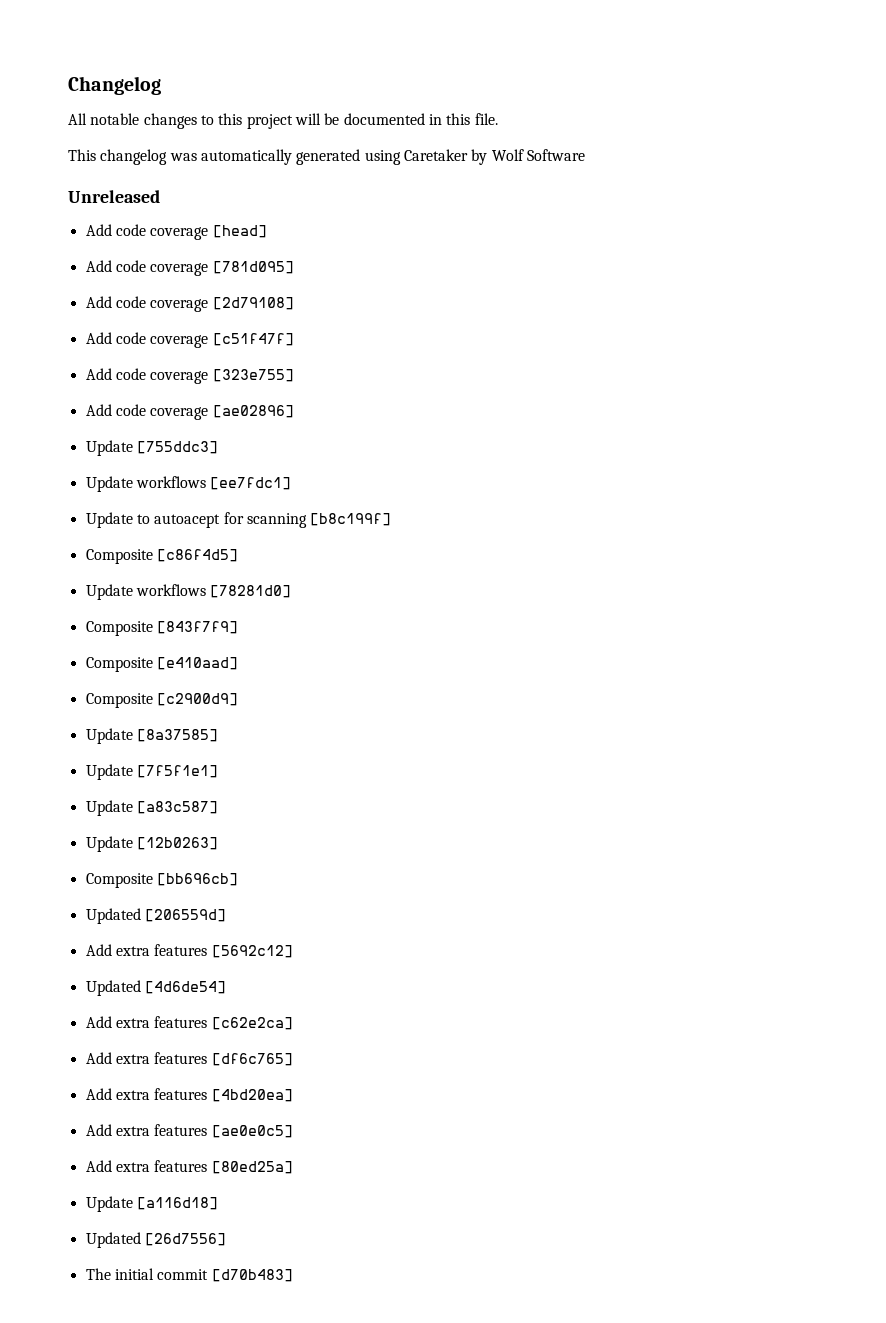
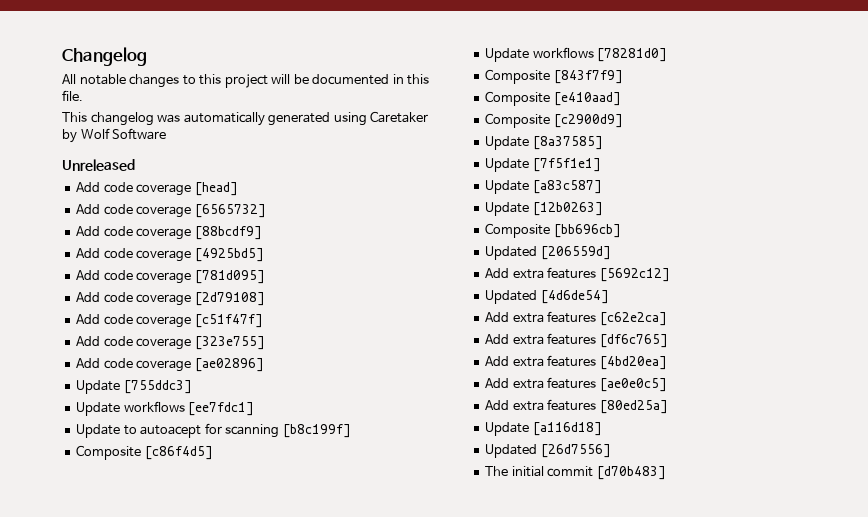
(267, 231) none -> [76,204,266,218] [76,226,262,240] [76,248,264,262] // Add code coverage [6565732] // Add code coverage [88bcdf9] // Add code coverage [4925bd5]

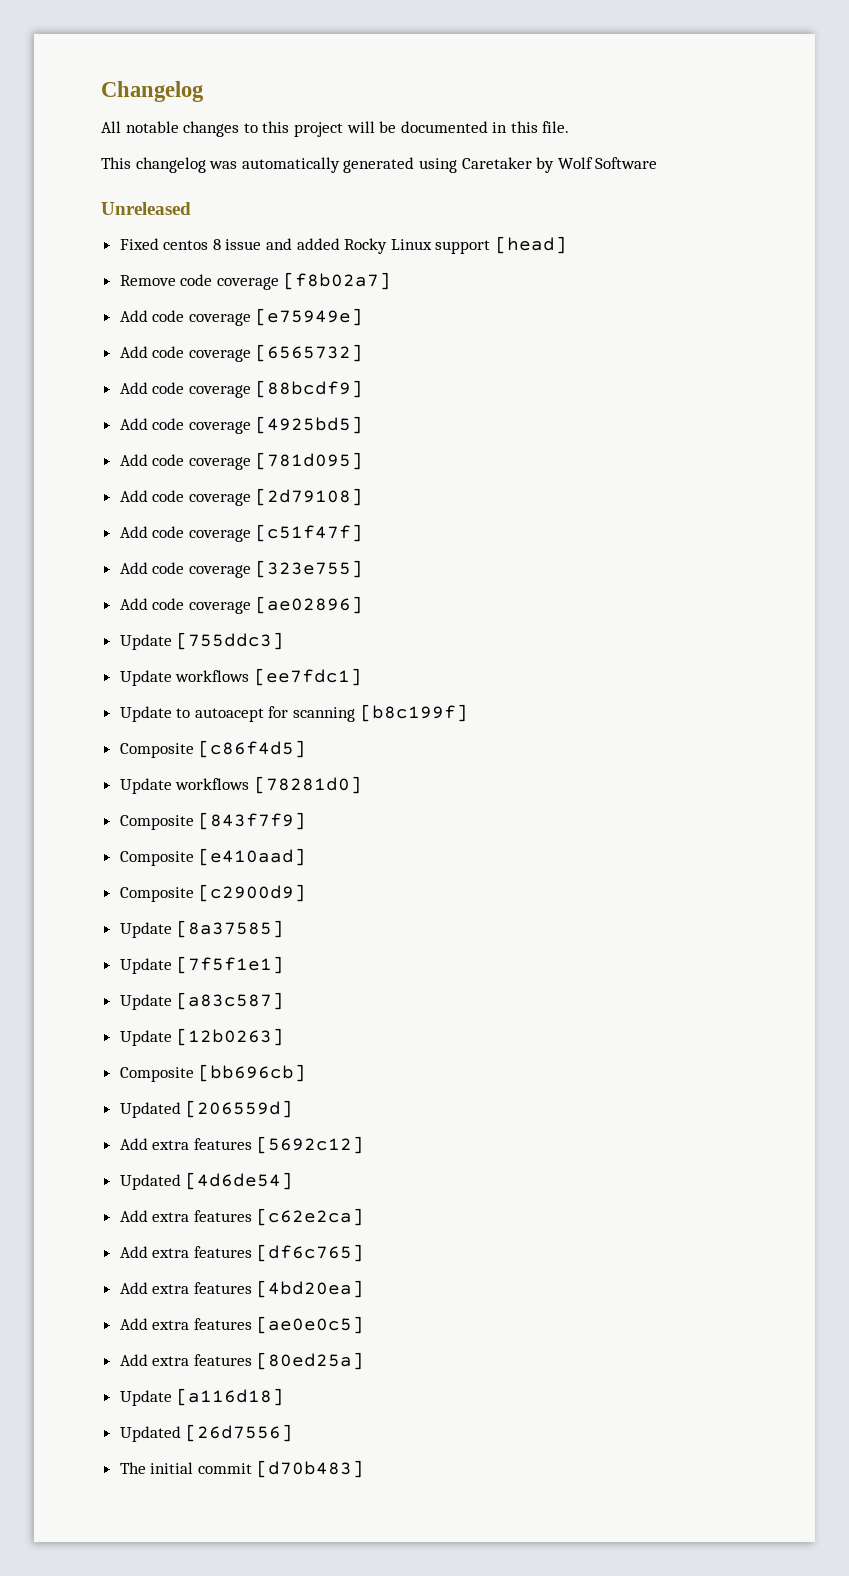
[76,182,238,196] // Add code coverage [head] -> [119,236,568,254] [119,272,392,290] [119,308,364,326] // Fixed centos 8 issue and added Rocky Linux support [head] // Remove code coverage [f8b02a7] // Add code coverage [e75949e]

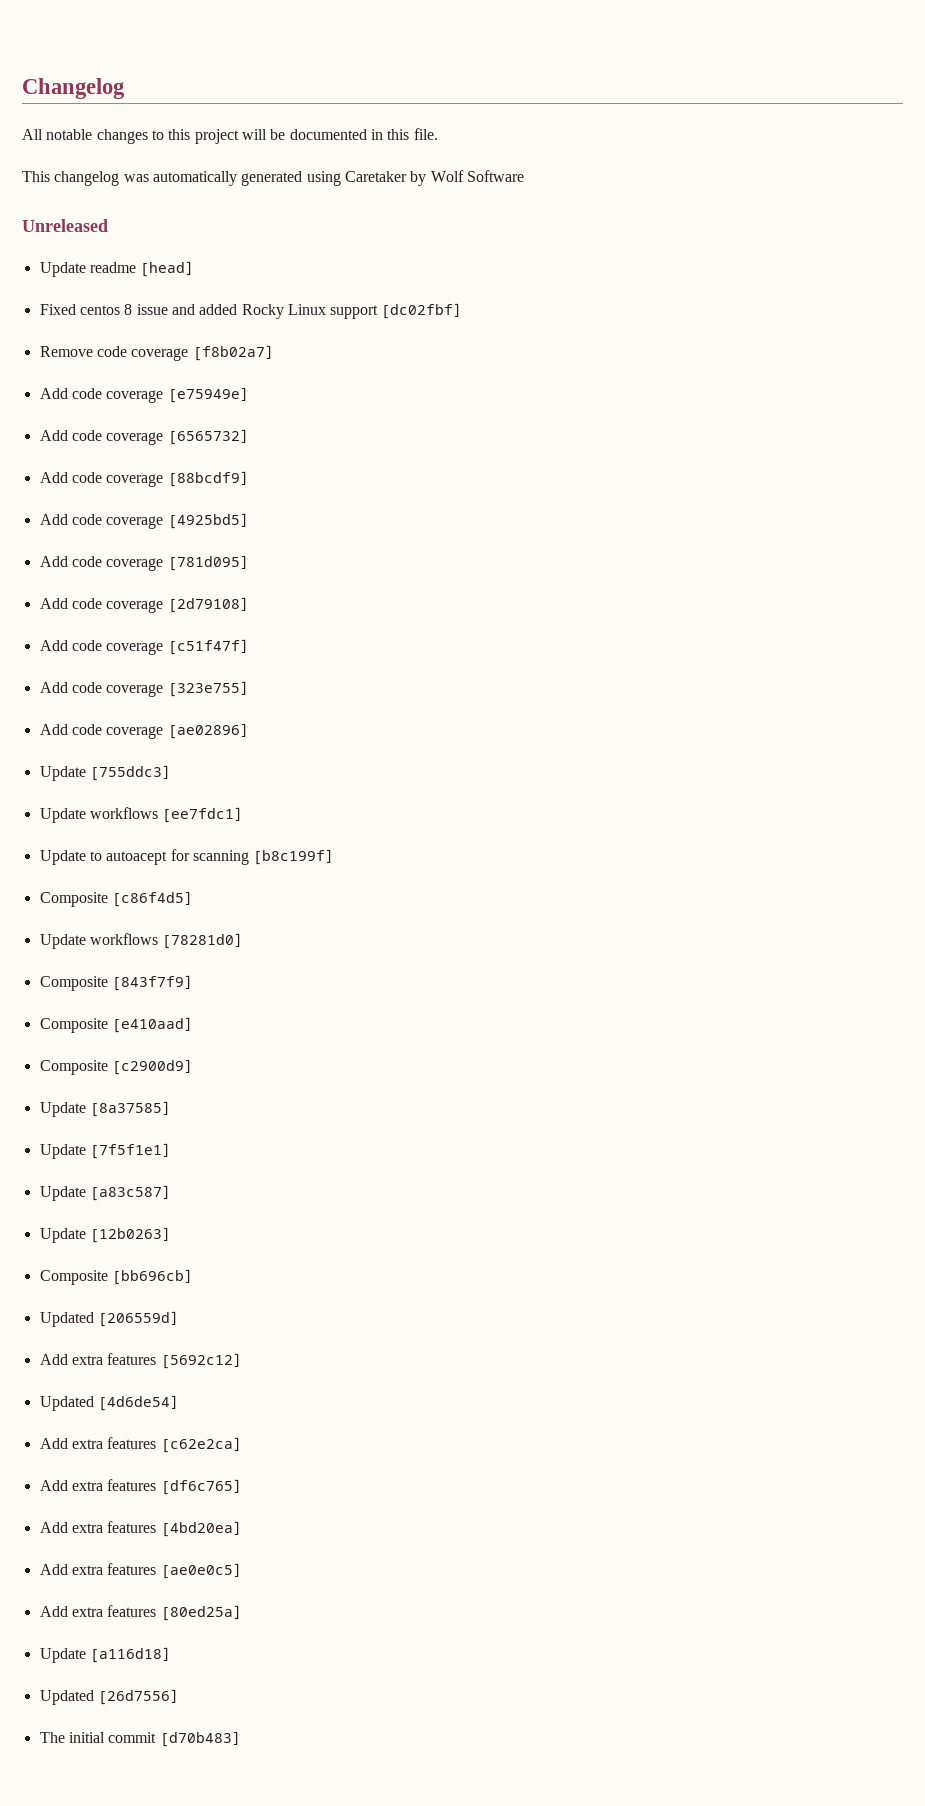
(191, 208) none -> [39,261,195,277] // Update readme [head]
[495,236,568,254] [head] -> [381,303,463,319] [dc02fbf]

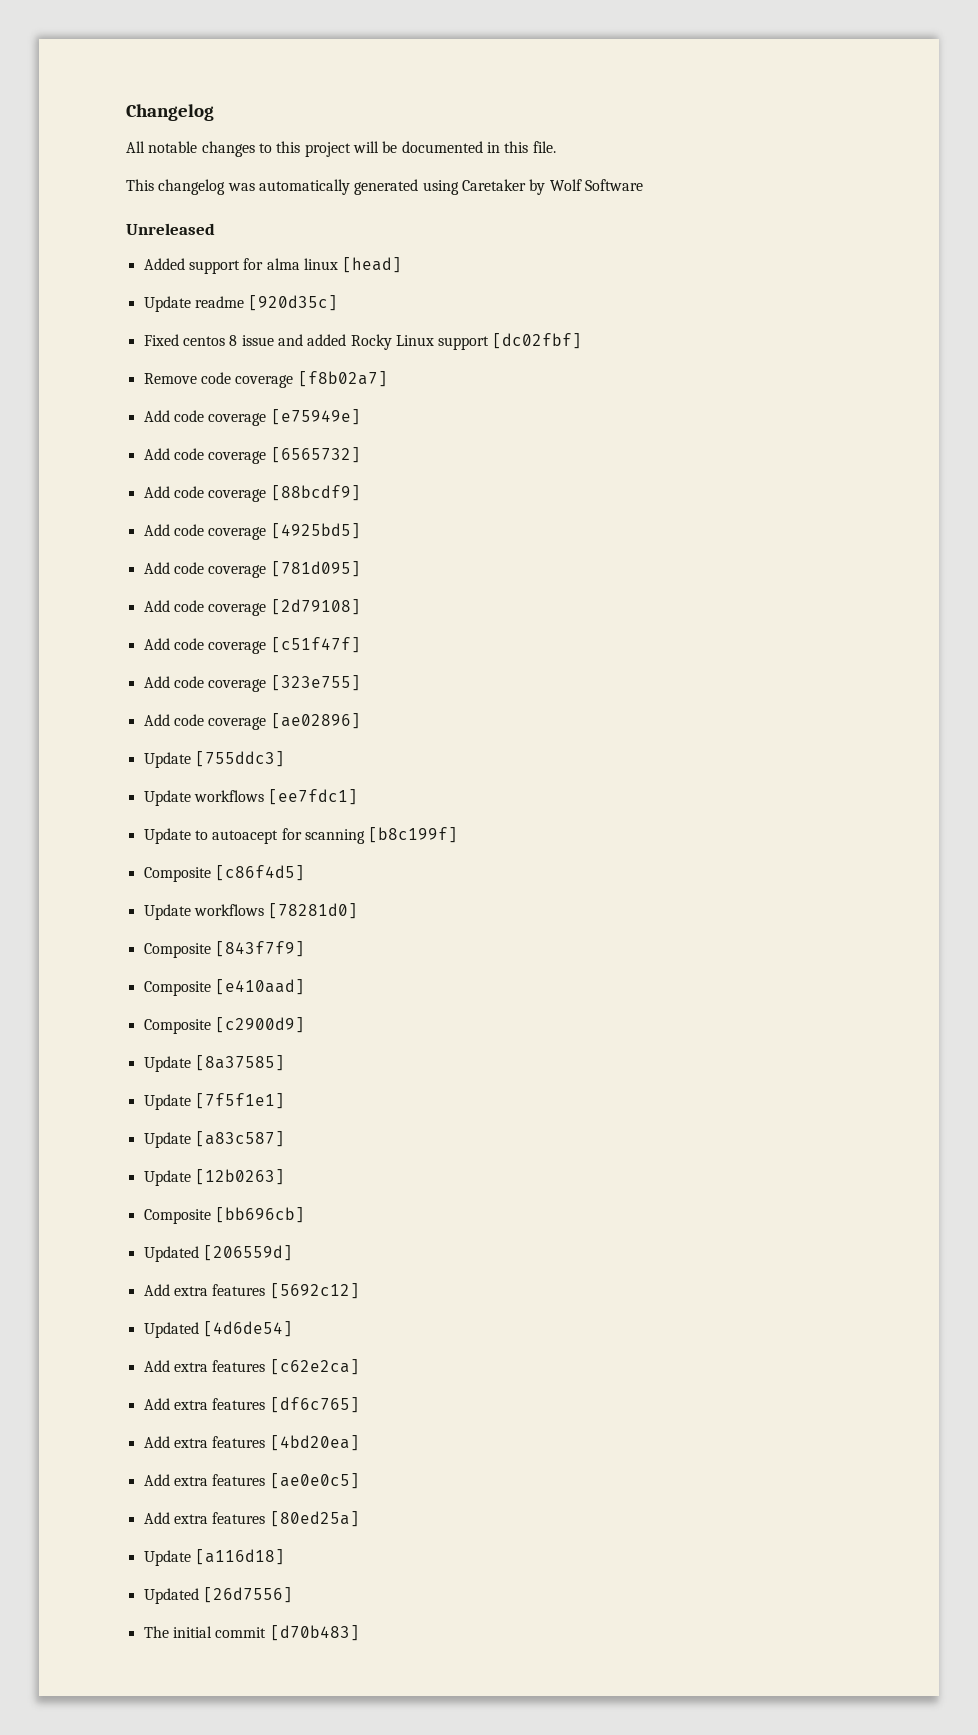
(108, 225) none -> [143,257,403,274] // Added support for alma linux [head]
[140,261,195,277] [head] -> [248,295,339,311] [920d35c]

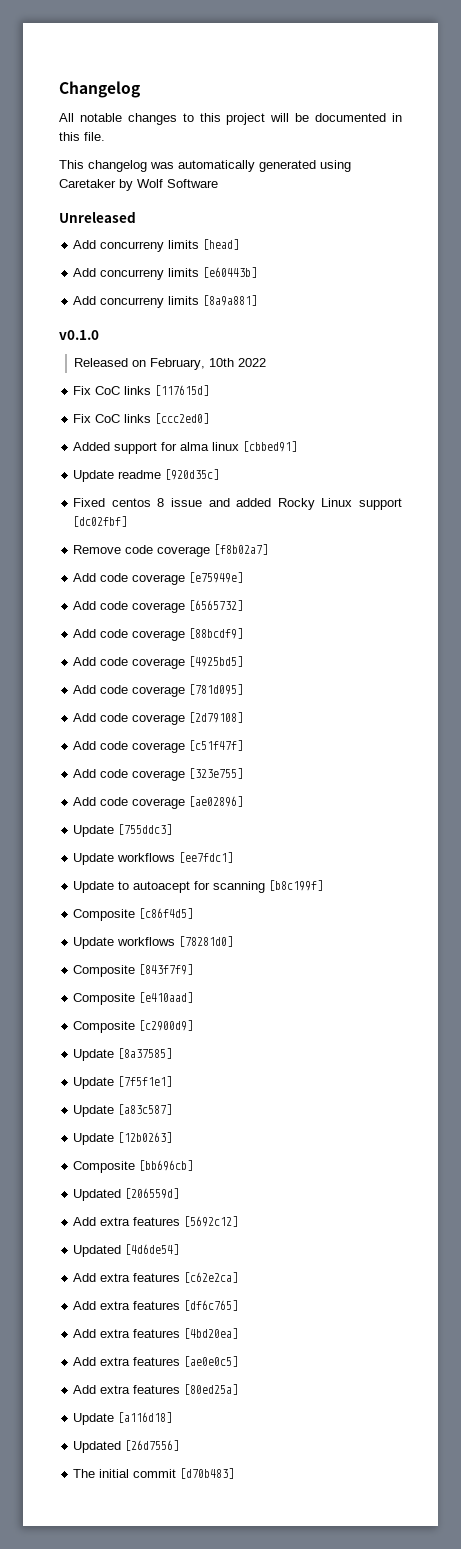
(215, 229) none -> [73,239,240,252] [73,267,258,280] [73,295,258,308] [59,330,99,340] [73,358,266,370] [73,385,210,396] [73,413,210,424] // Add concurreny limits [head] // Add concurreny limits [e60443b] // Add concurreny limits [8a9a881] // v0.1.0 // Released on February, 10th 2022 // Fix CoC links [117615d] // Fix CoC links [ccc2ed0]
[342,257,403,273] [head] -> [243,441,298,452] [cbbed91]

